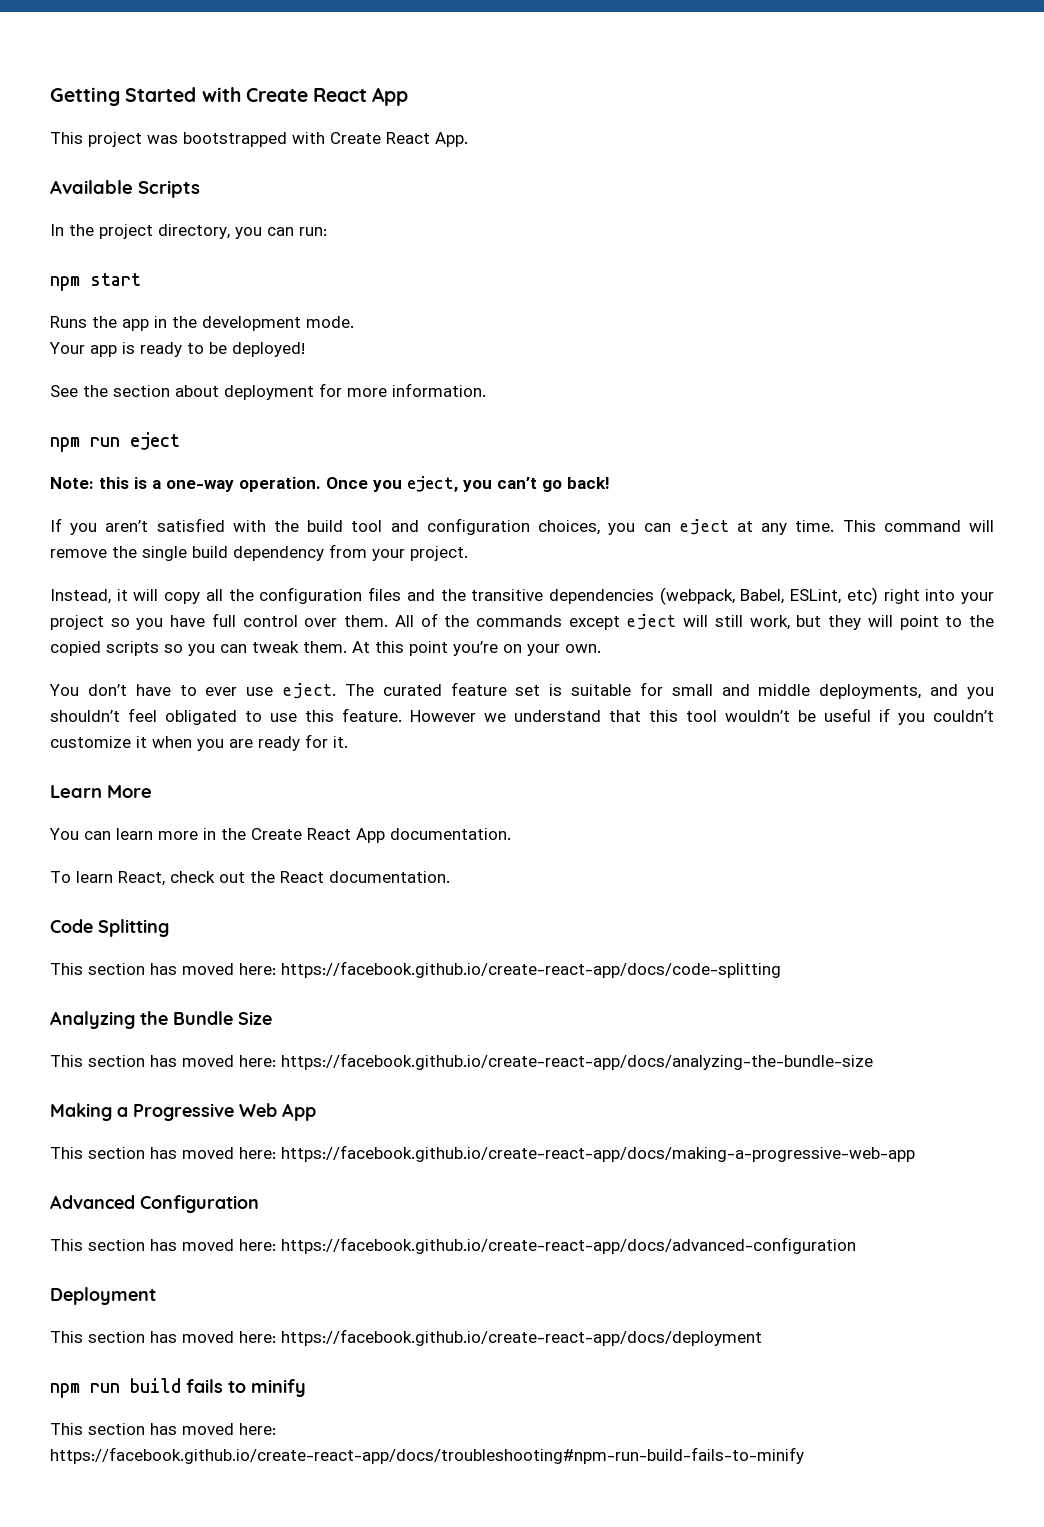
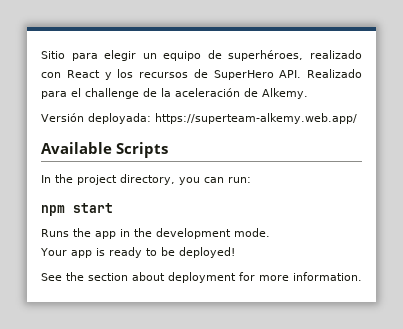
[50,87,409,106] [50,132,468,147] Getting Started with Create React App // This project was bootstrapped with Create React App. -> [41,50,362,61] [41,69,362,80] [41,88,308,99] [41,113,357,124] Sitio para elegir un equipo de superhéroes, realizado con React y los recursos de SuperHero API. Realizado para el challenge de la aceleración de Alkemy. // Versión deployada: https://superteam-alkemy.web.app/
[50,432,180,452] [50,476,609,492] [50,518,995,535] [50,544,468,561] [50,587,994,605] [50,613,995,630] [50,641,601,656] [49,682,995,699] [50,708,994,725] [50,734,348,751] [50,785,152,798] [49,828,511,843] [50,871,450,886] [50,919,169,937] [50,961,781,978] [50,1011,272,1029] [50,1053,873,1070] [50,1103,316,1121] [50,1145,915,1162] [50,1195,259,1213] [50,1237,856,1254] [50,1287,156,1305] [50,1329,762,1346] [50,1378,306,1398] [50,1423,276,1435] [50,1447,804,1464] // npm run eject // Note: this is a one-way operation. Once you eject, you can’t go back! // If you aren’t satisfied with the build tool and configuration choices, you can eject at any time. This command will remove the single build dependency from your project. // Instead, it will copy all the configuration files and the transitive dependencies (webpack, Babel, ESLint, etc) right into your project so you have full control over them. All of the commands except eject will still work, but they will point to the copied scripts so you can tweak them. At this point you’re on your own. // You don’t have to ever use eject. The curated feature set is suitable for small and middle deployments, and you shouldn’t feel obligated to use this feature. However we understand that this tool wouldn’t be useful if you couldn’t customize it when you are ready for it. // Learn More // You can learn more in the Create React App documentation. // To learn React, check out the React documentation. // Code Splitting // This section has moved here: https://facebook.github.io/create-react-app/docs/code-splitting // Analyzing the Bundle Size // This section has moved here: https://facebook.github.io/create-react-app/docs/analyzing-the-bundle-size // Making a Progressive Web App // This section has moved here: https://facebook.github.io/create-react-app/docs/making-a-progressive-web-app // Advanced Configuration // This section has moved here: https://facebook.github.io/create-react-app/docs/advanced-configuration // Deployment // This section has moved here: https://facebook.github.io/create-react-app/docs/deployment // npm run build fails to minify // This section has moved here: https://facebook.github.io/create-react-app/docs/troubleshooting#npm-run-build-fails-to-minify -> (362, 276) none

